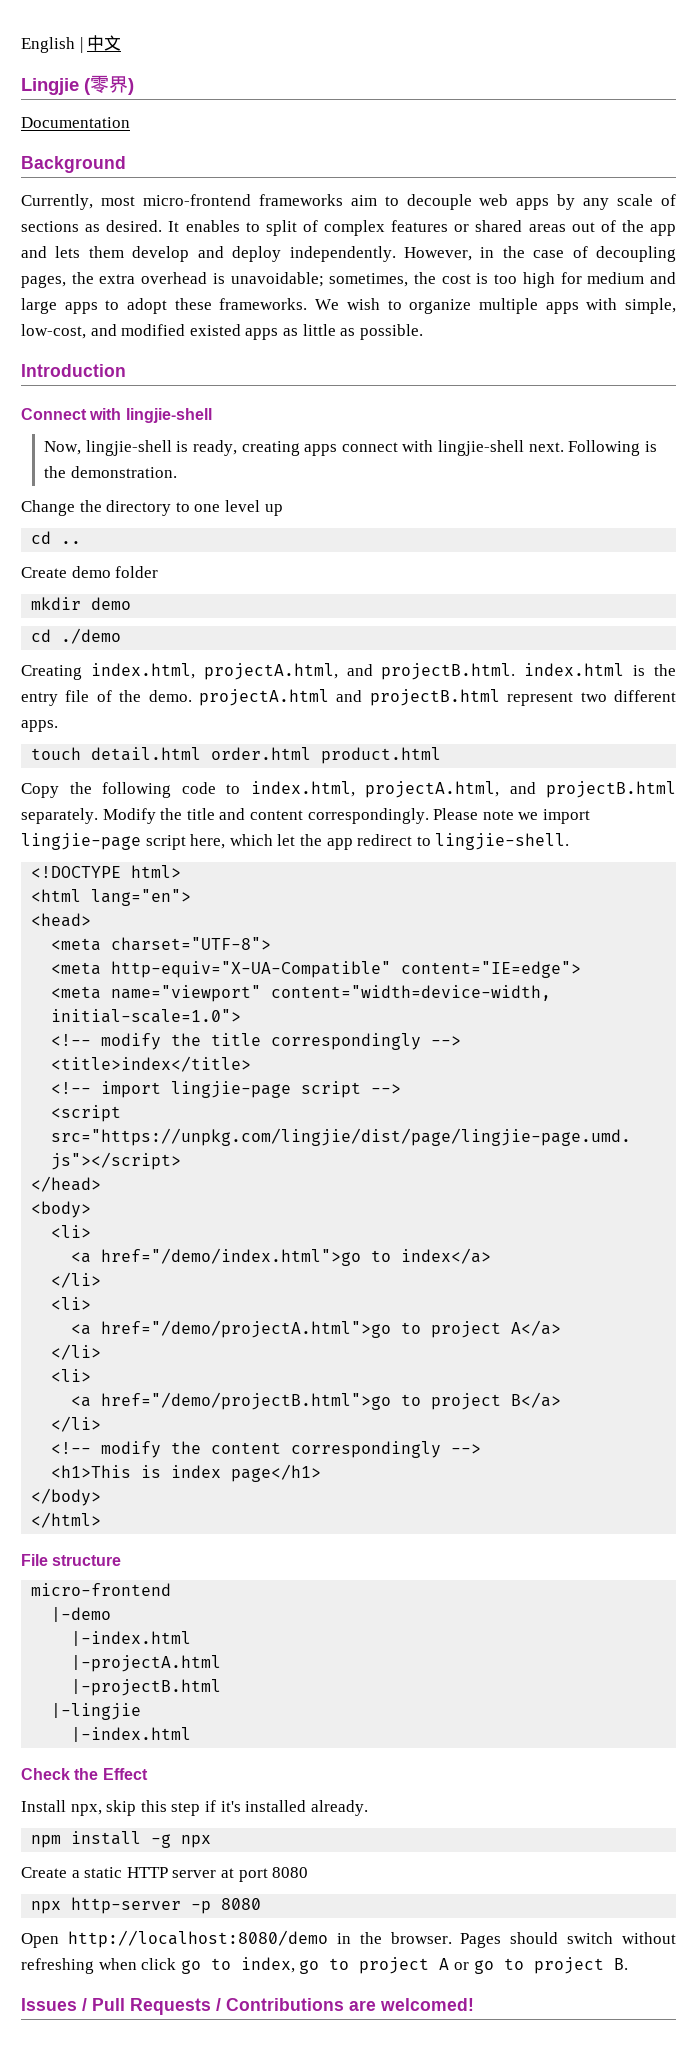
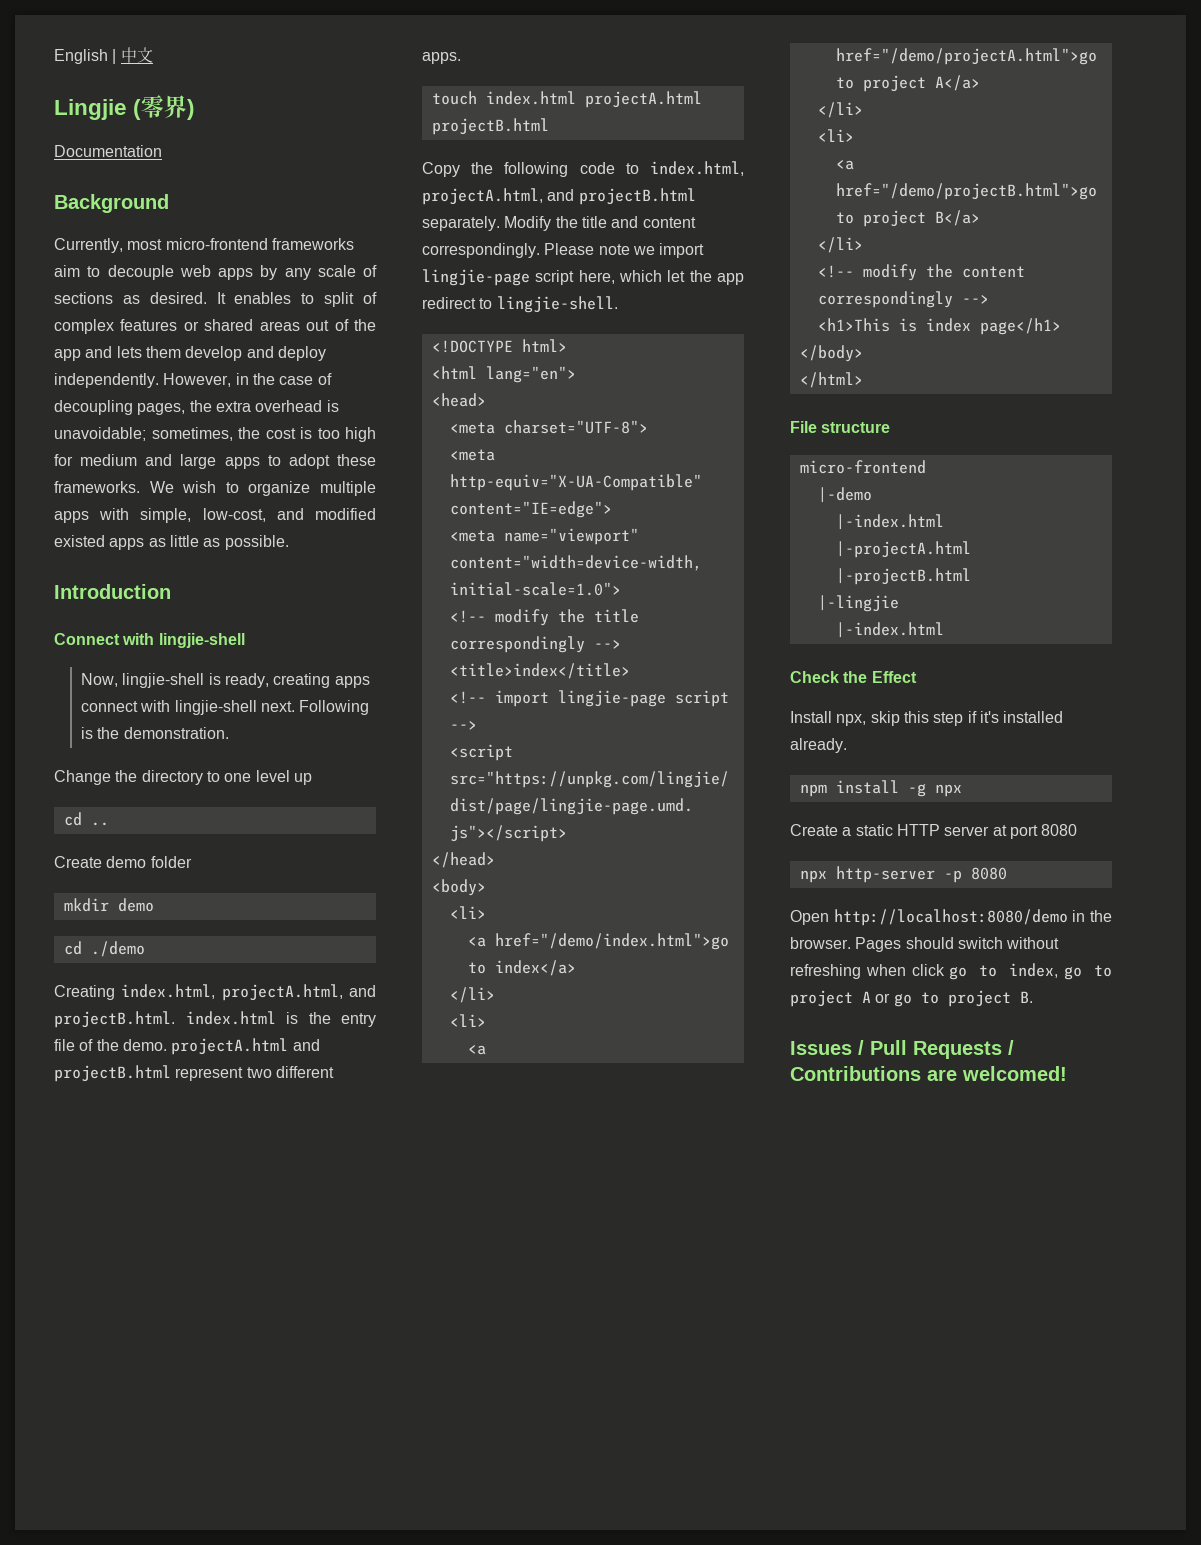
[91,747,442,764] detail.html order.html product.html -> [485,91,702,108] [431,118,549,135] index.html projectA.html projectB.html

